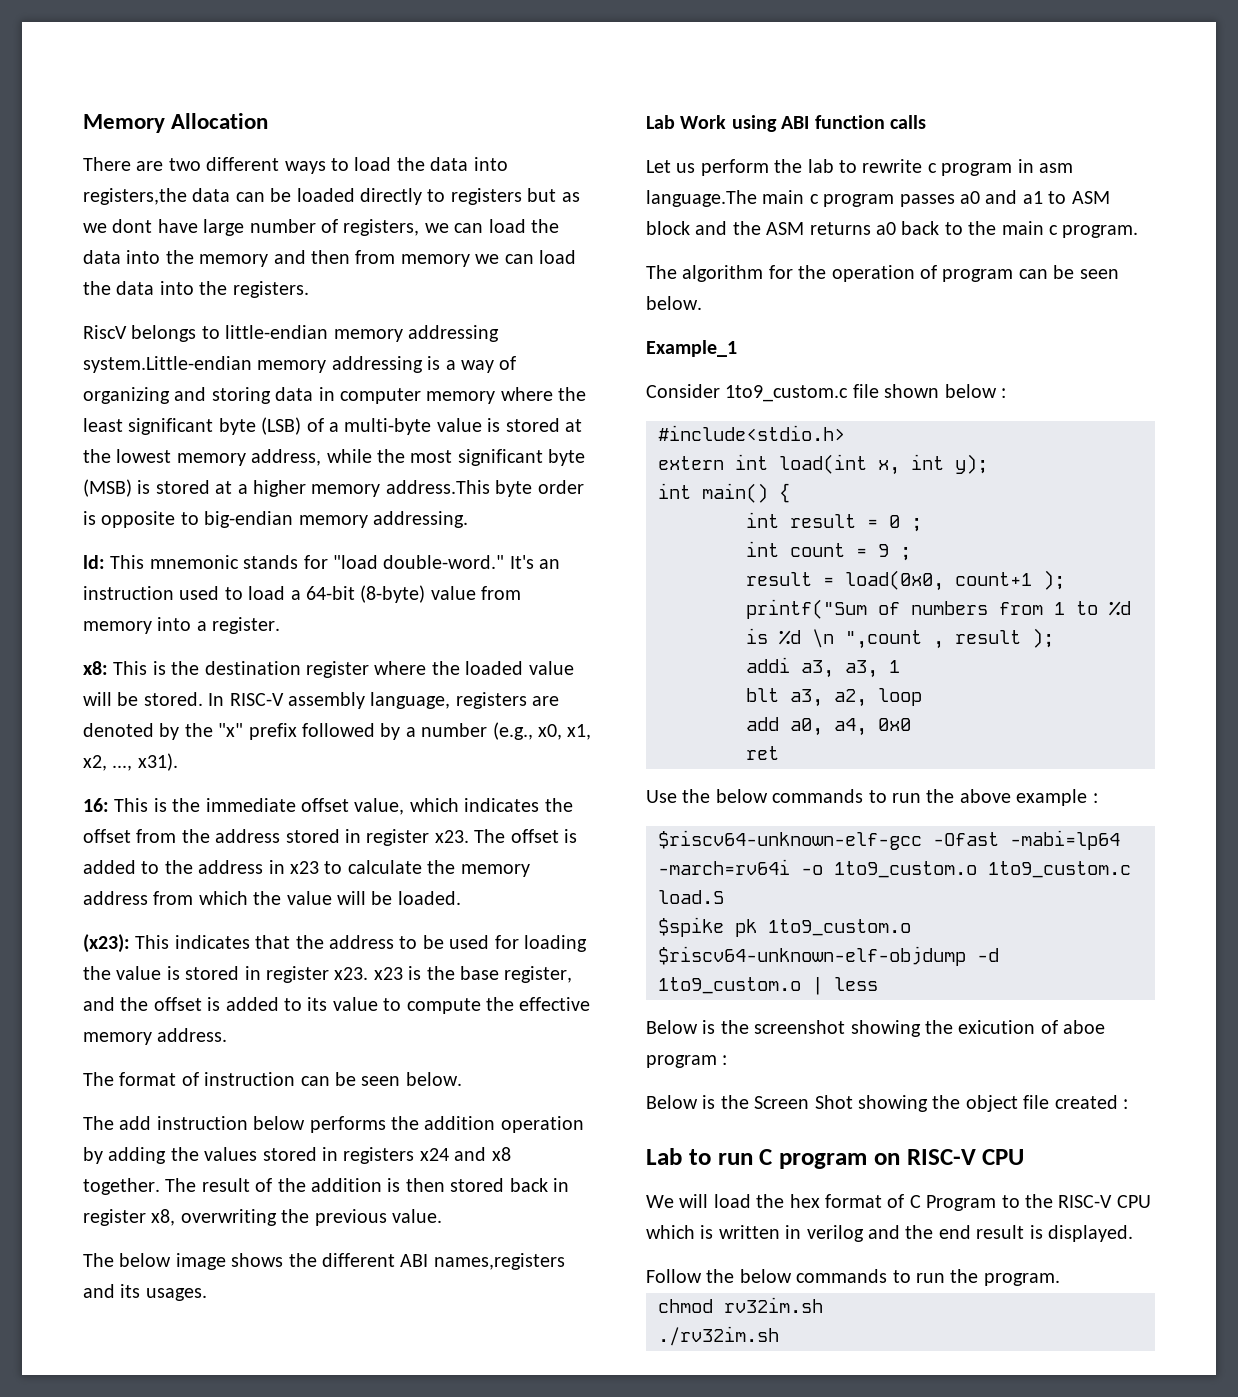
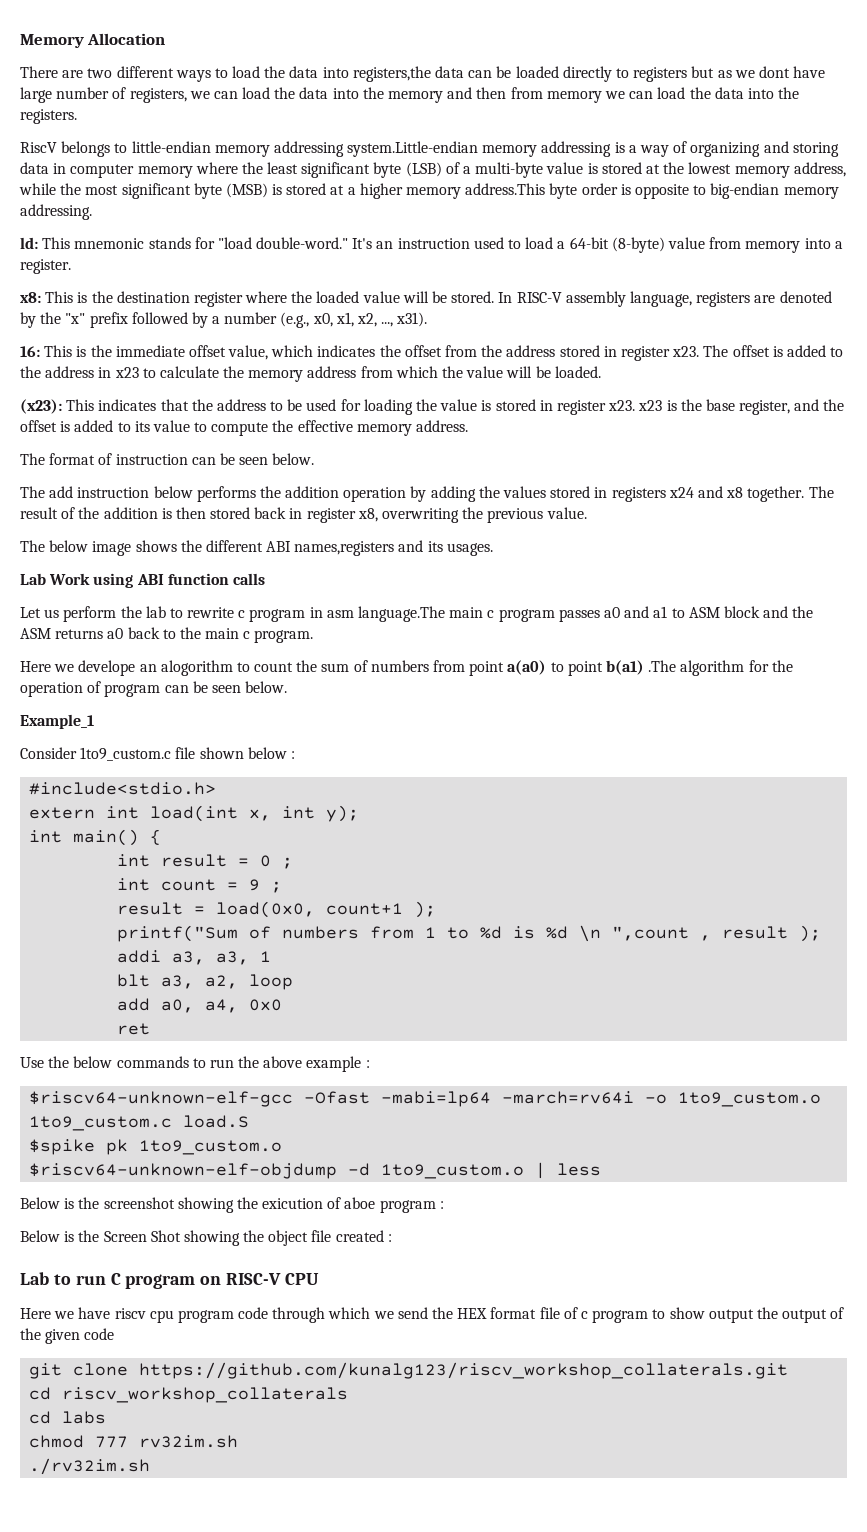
[646,265,677,279] The -> [20,660,677,676] Here we develope an alogorithm to count the sum of numbers from point a(a0) to point b(a1) .The
[646,1194,1151,1211] [646,1225,1133,1242] [646,1269,1060,1286] We will load the hex format of C Program to the RISC-V CPU which is written in verilog and the end result is displayed. // Follow the below commands to run the program. -> [20,1307,845,1323] [20,1328,115,1344] [29,1362,789,1379] [29,1387,349,1403] [29,1411,107,1424] Here we have riscv cpu program code through which we send the HEX format file of c program to show output the output of the given code // git clone https://github.com/kunalg123/riscv_workshop_collaterals.git // cd riscv_workshop_collaterals // cd labs
(713, 1306) none -> [95,1436,129,1448] 777

